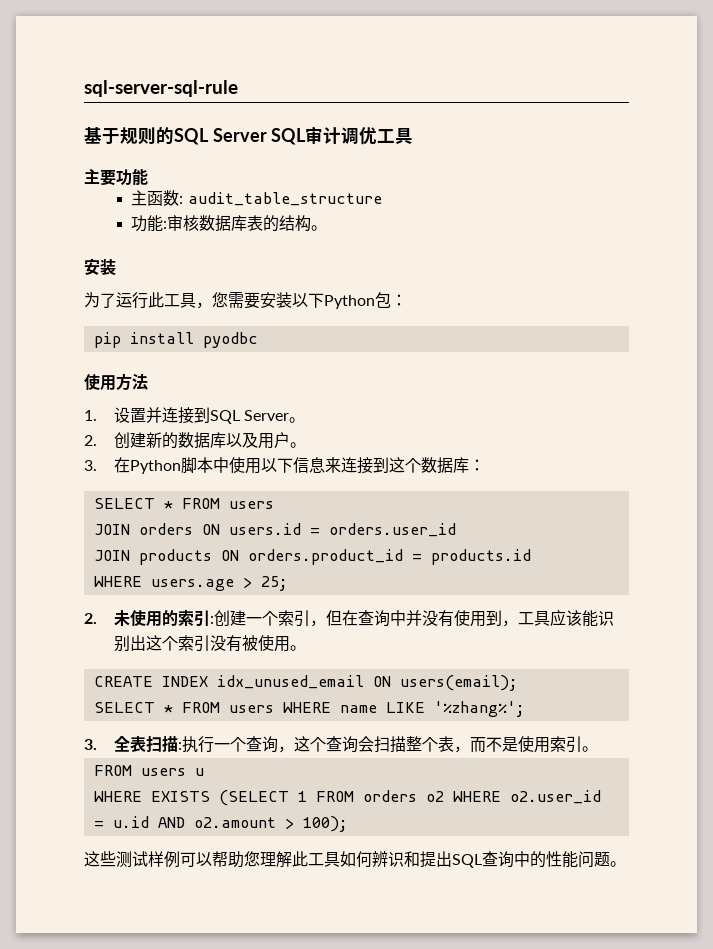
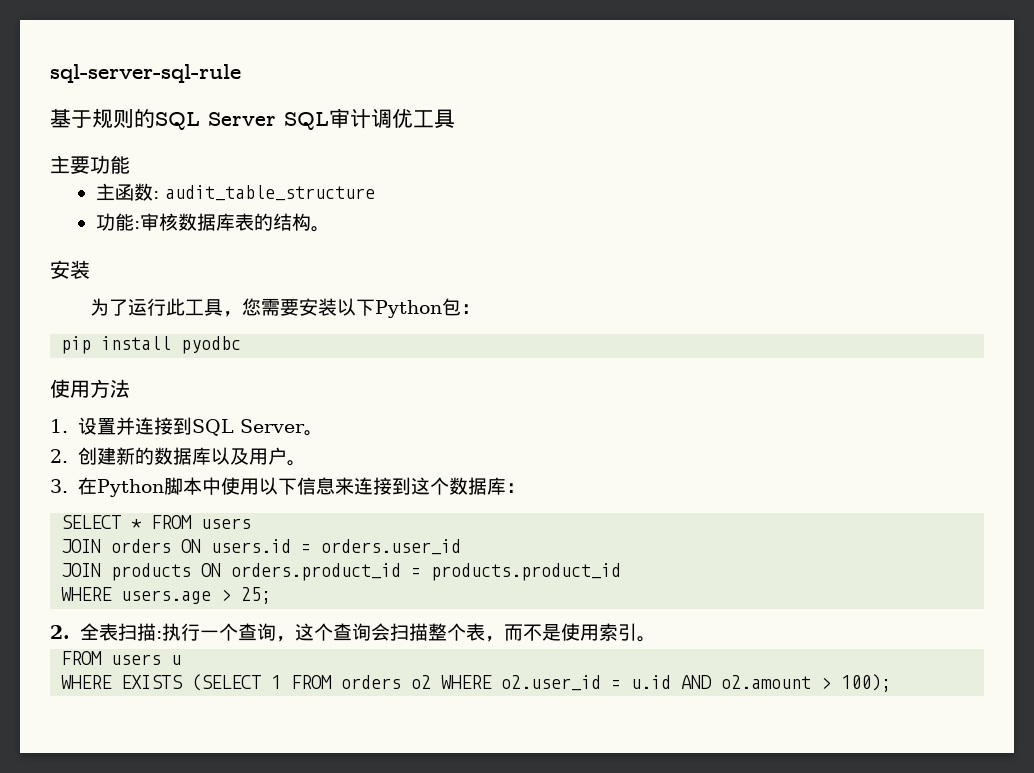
[430,549,531,565] products.id -> [431,563,622,581] products.product_id
[113,609,614,627] [113,635,306,652] [93,675,518,691] [93,701,525,717] [84,739,97,750] 未使用的索引:创建一个索引，但在查询中并没有使用到，工具应该能识别出这个索引没有被使用。 // CREATE INDEX idx_unused_email ON users(email); // SELECT * FROM users WHERE name LIKE '%zhang%'; // 3. -> (70, 632) none
[84,851,626,868] // 这些测试样例可以帮助您理解此工具如何辨识和提出SQL查询中的性能问题。 -> (892, 683) none

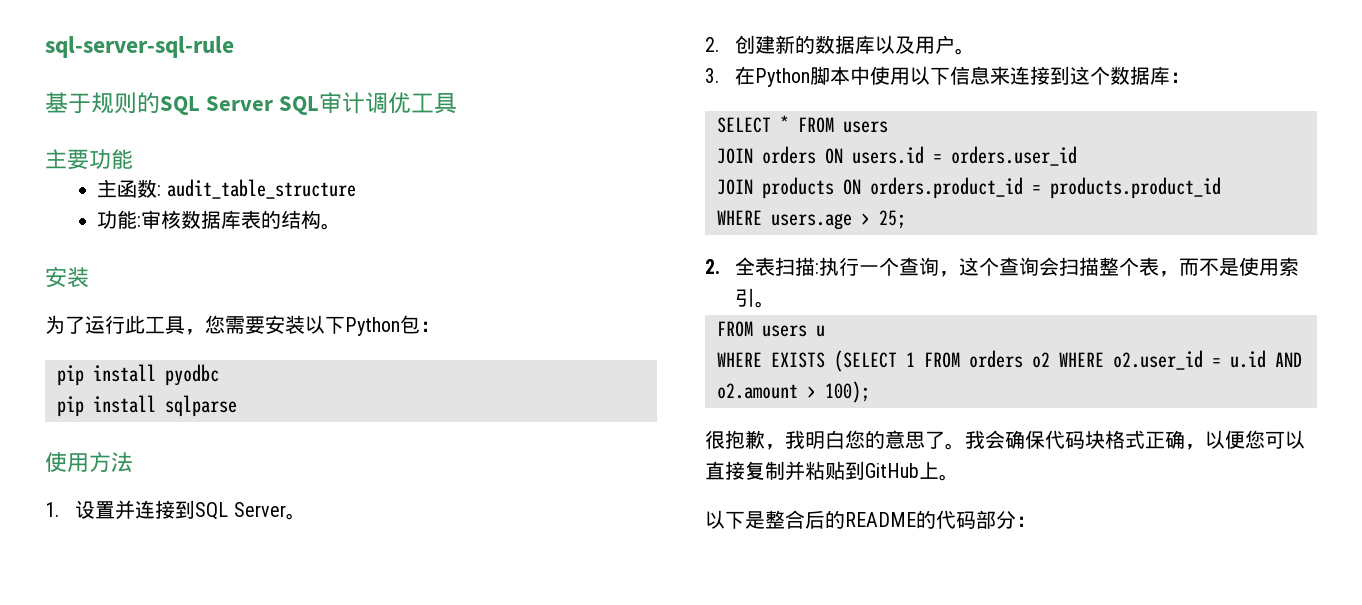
(242, 345) none -> [57,395,237,417] // pip install sqlparse
(892, 683) none -> [705,430,1305,450] [705,461,959,481] [705,510,1036,529] // 很抱歉，我明白您的意思了。我会确保代码块格式正确，以便您可以直接复制并粘贴到GitHub上。 // 以下是整合后的README的代码部分：

